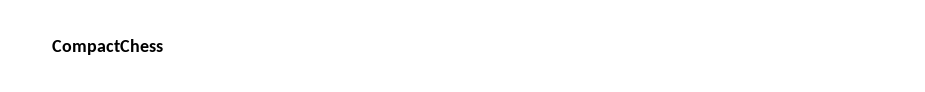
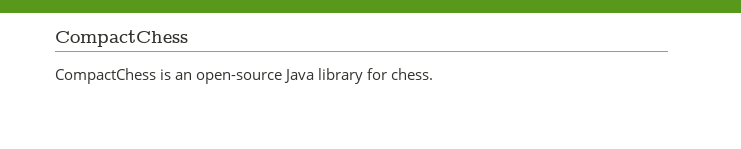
[52,39,163,55] CompactChess -> [55,30,188,47] [55,68,434,84] CompactChess // CompactChess is an open-source Java library for chess.

